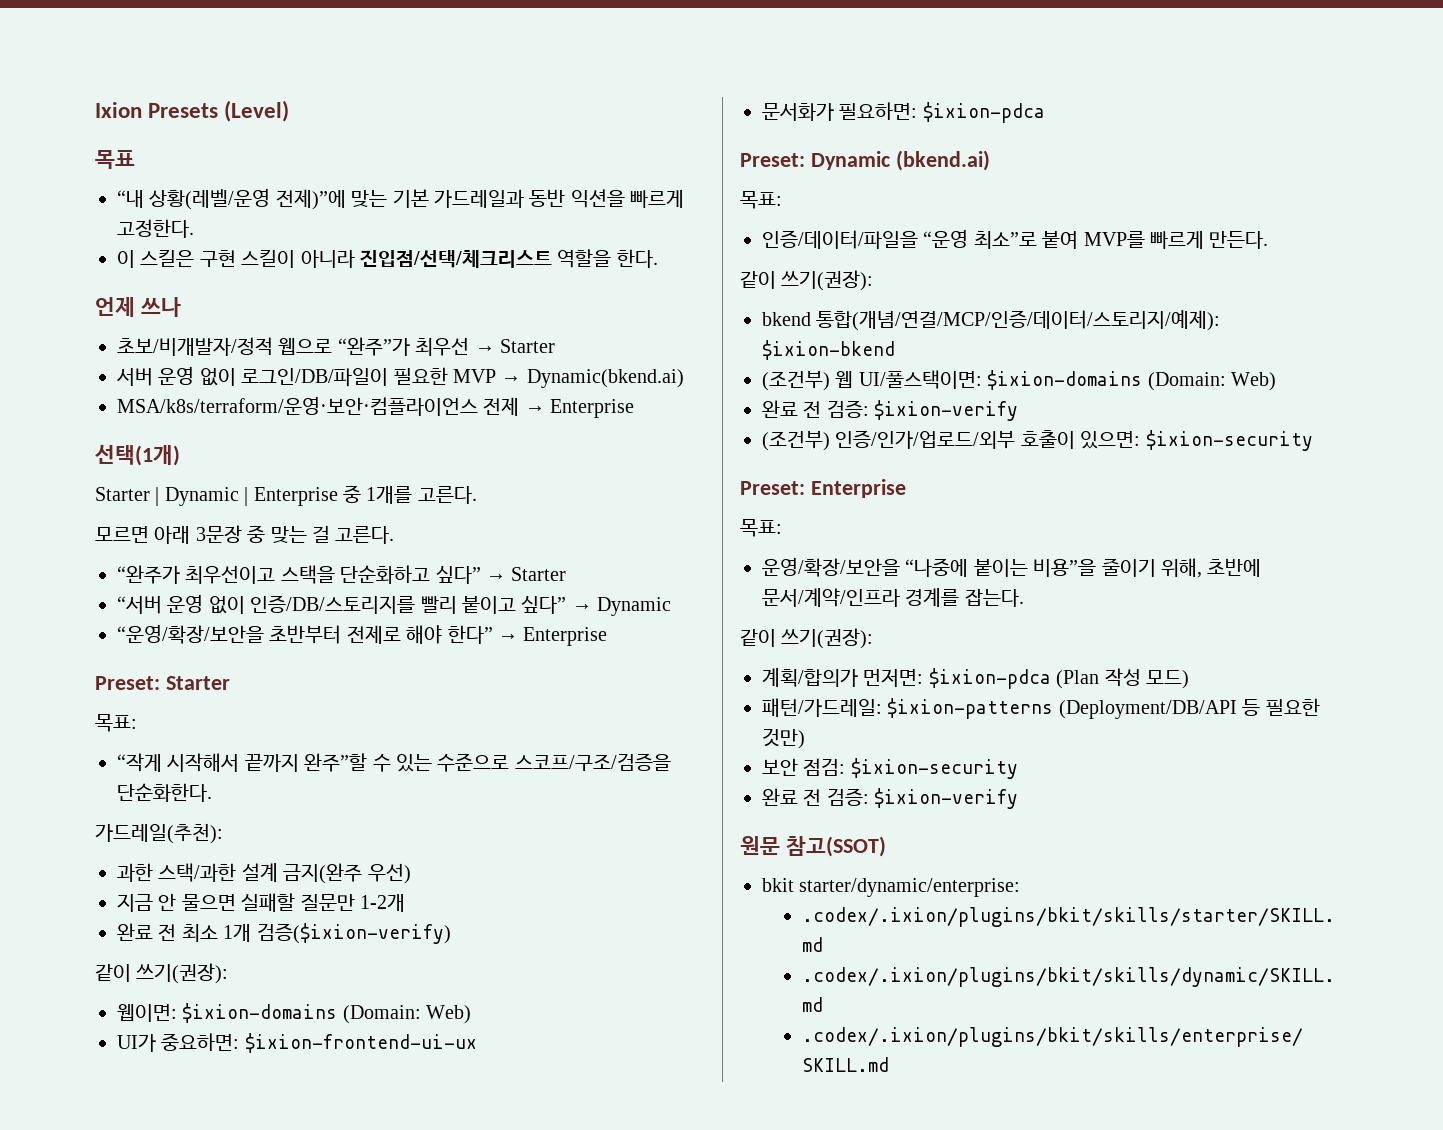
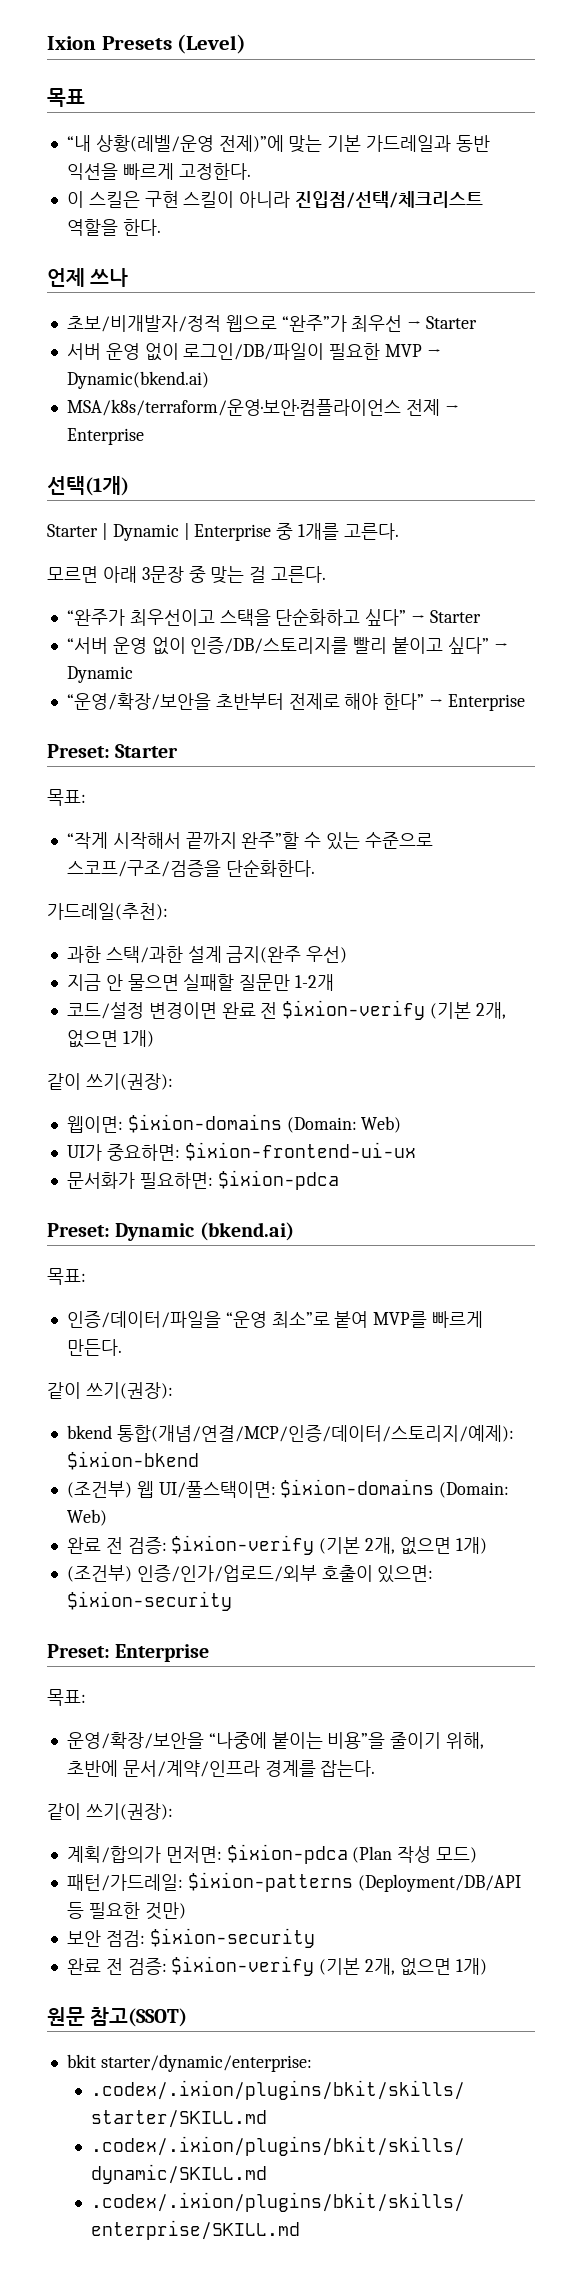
[117,923,451,944] 완료 전 최소 1개 검증($ixion-verify) -> [66,1000,506,1020] [66,1030,154,1048] 코드/설정 변경이면 완료 전 $ixion-verify (기본 2개, 없으면 1개)
(1019, 410) none -> [319,1537,487,1555] (기본 2개, 없으면 1개)
(1019, 798) none -> [319,1958,487,1976] (기본 2개, 없으면 1개)

